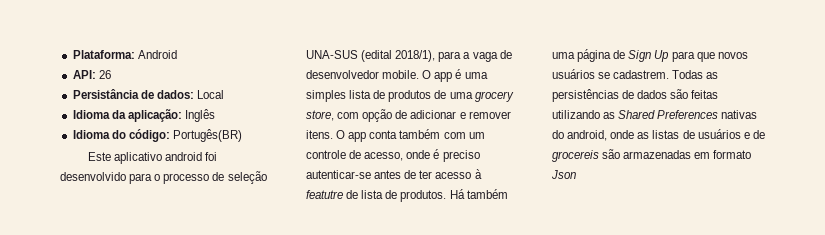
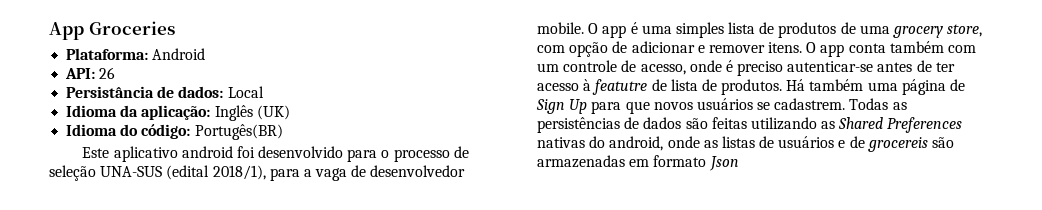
(72, 54) none -> [49,21,175,40] App Groceries //
(215, 115) none -> [256,105,290,120] (UK)

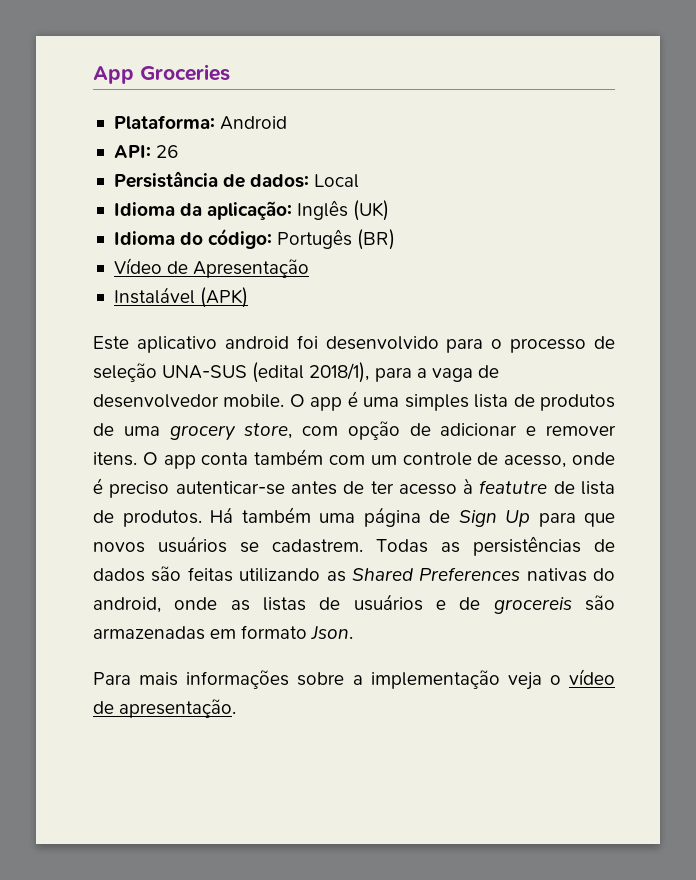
[194,124,283,140] Portugês(BR) -> [277,229,396,250] [113,258,310,278] [113,287,249,308] Portugês (BR) // Vídeo de Apresentação // Instalável (APK)
[708,156,739,171] Json -> [311,626,354,640] [93,669,615,690] [93,699,237,718] Json. // Para mais informações sobre a implementação veja o vídeo de apresentação.

